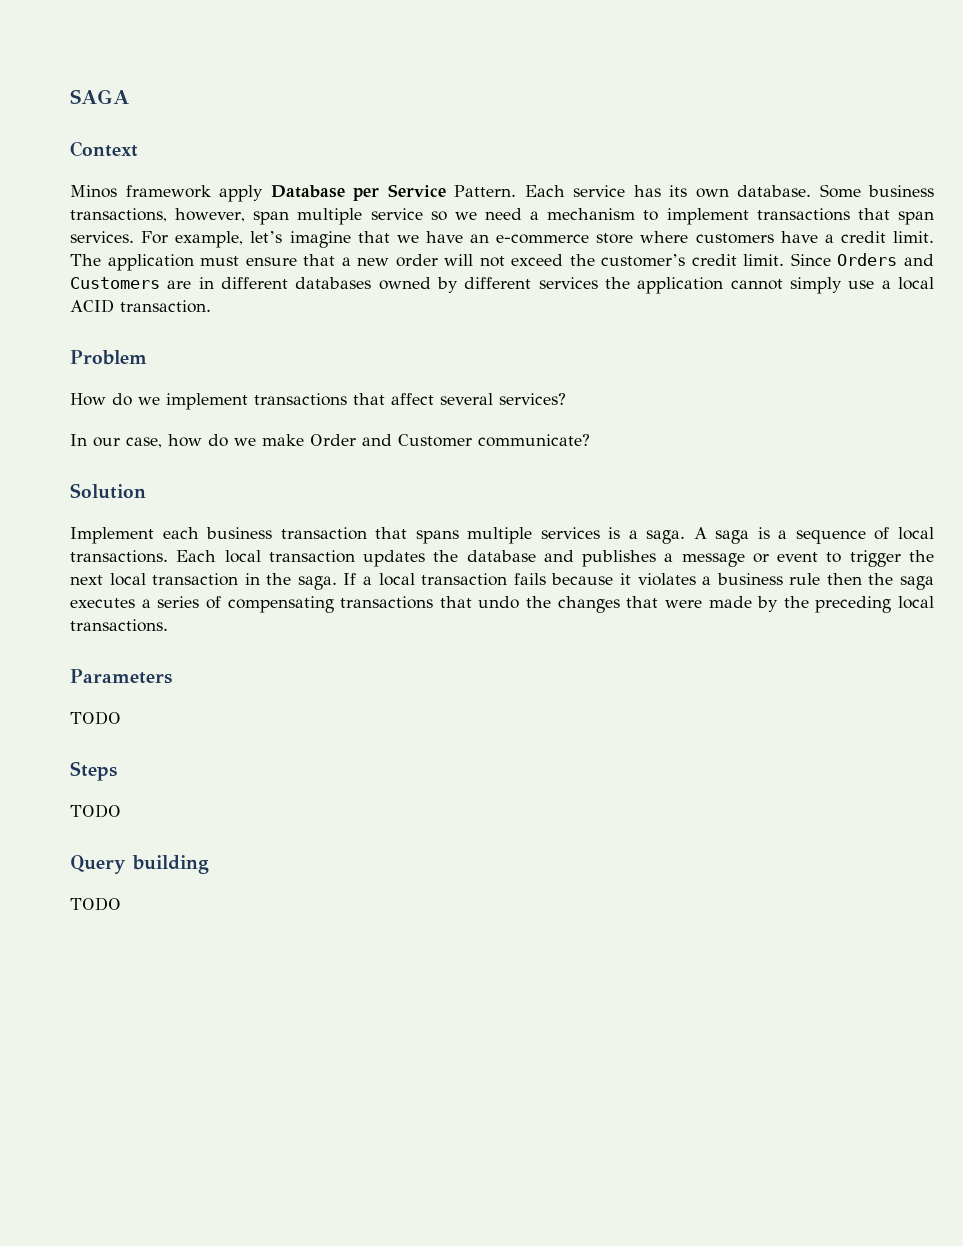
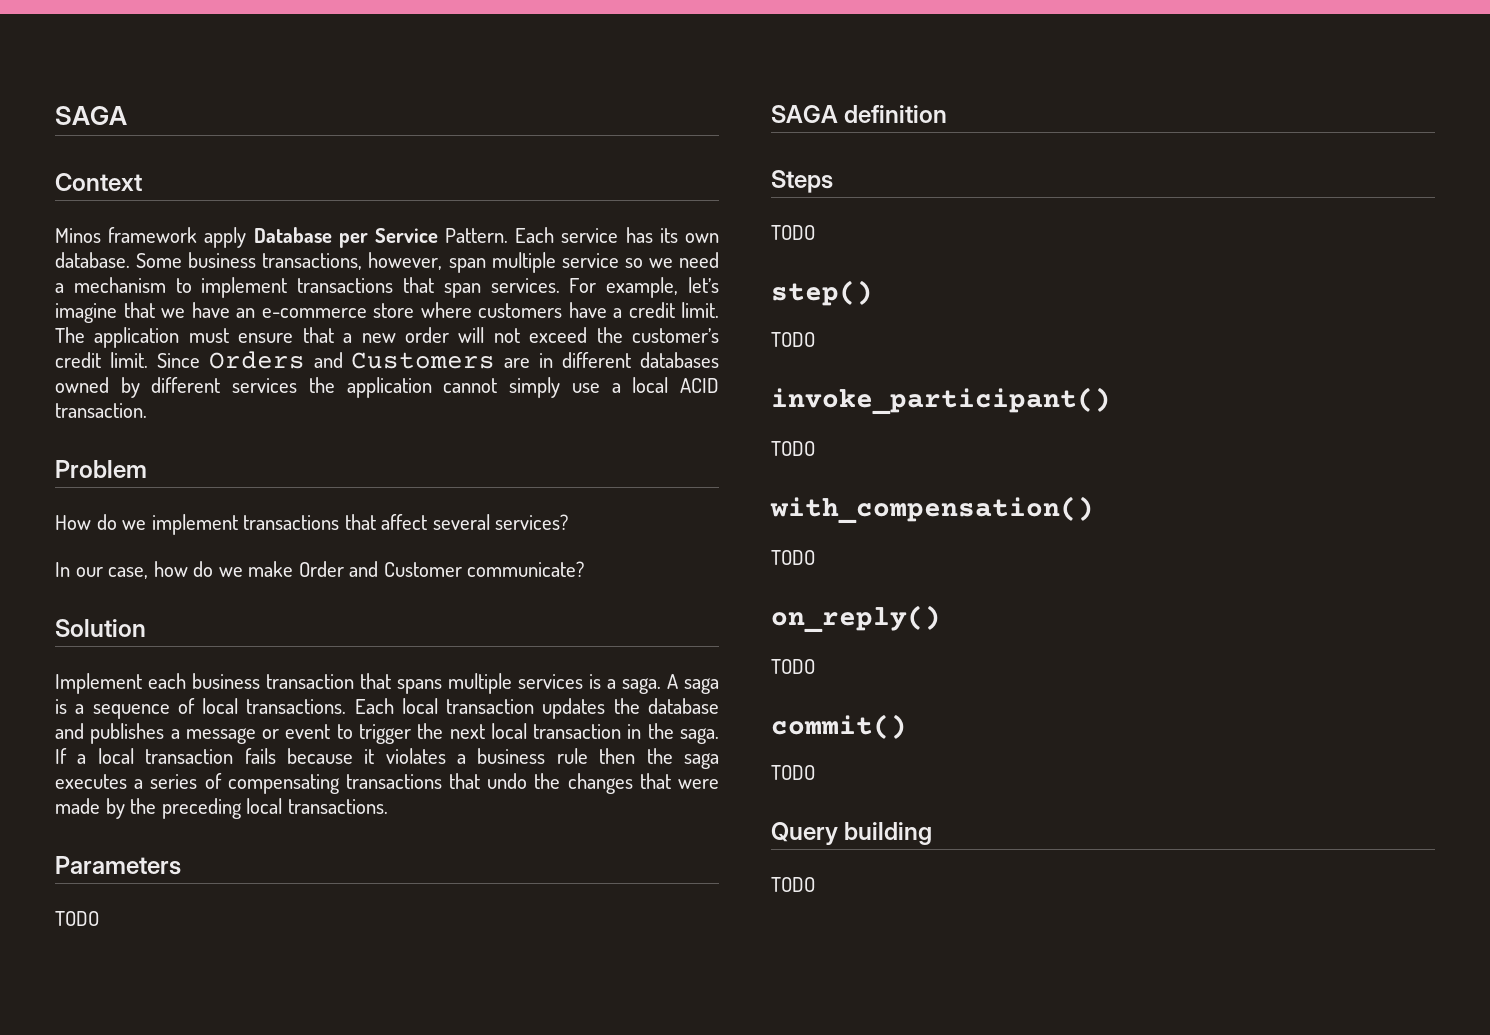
(121, 718) none -> [771,105,948,123] // SAGA definition
(121, 811) none -> [771,280,873,306] [771,332,815,347] [771,387,1111,415] [771,441,815,456] [770,496,1094,524] [771,550,815,565] [771,605,941,633] [771,659,815,674] [771,714,907,739] [771,765,815,780] // step() // TODO // invoke_participant() // TODO // with_compensation() // TODO // on_reply() // TODO // commit() // TODO

